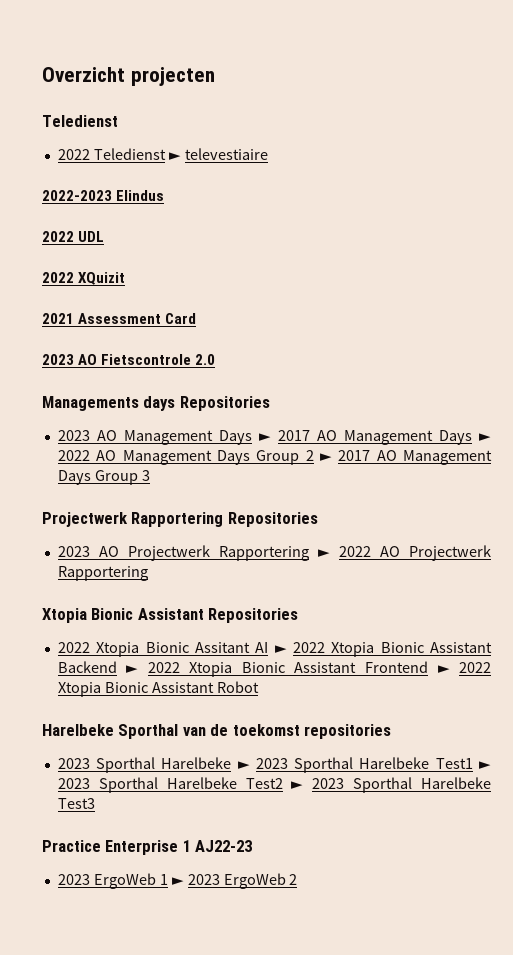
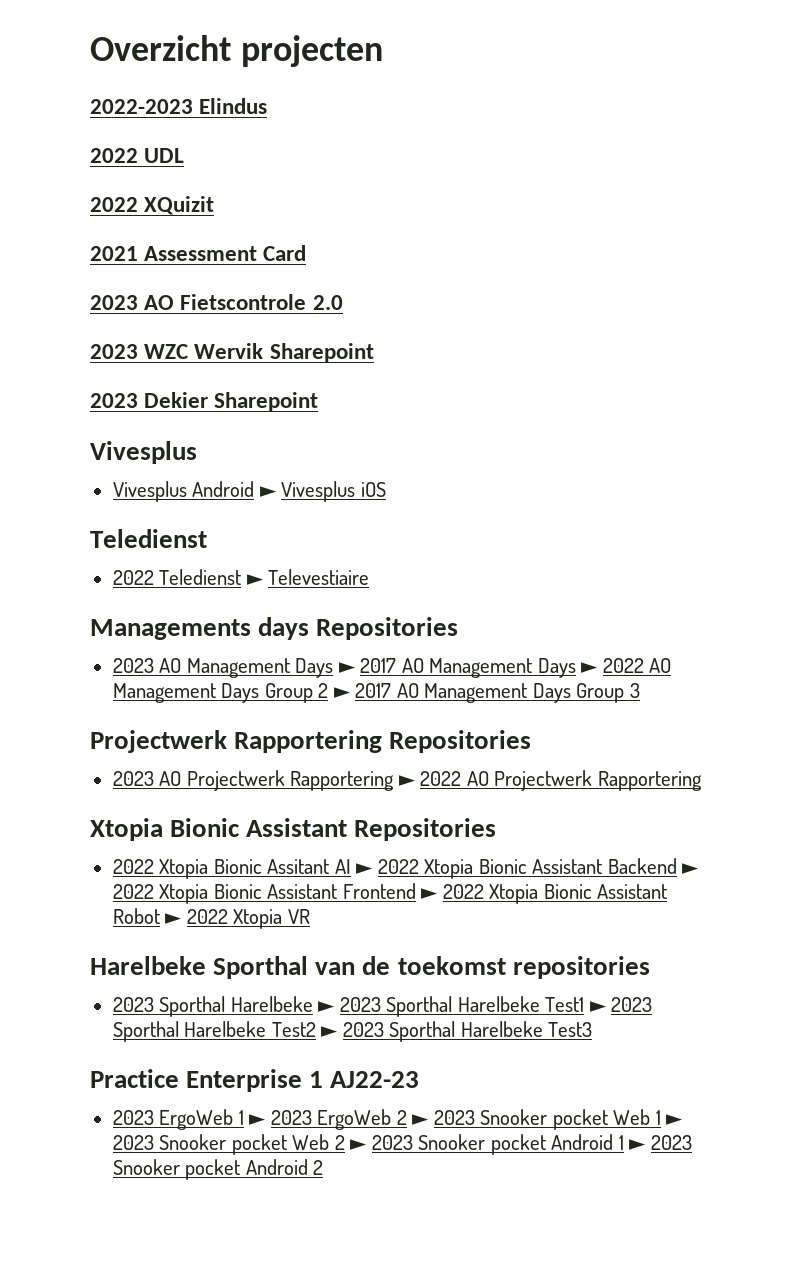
[42,115,118,127] [57,148,268,160] // Teledienst // 2022 Teledienst ► televestiaire -> (383, 51) none
(216, 359) none -> [90,343,374,363] [90,392,319,412] [90,441,197,464] [112,481,386,502] [90,529,207,548] [112,569,370,585] // 2023 WZC Wervik Sharepoint // 2023 Dekier Sharepoint // Vivesplus // Vivesplus Android ► Vivesplus iOS // Teledienst // 2022 Teledienst ► Televestiaire
(259, 687) none -> [165,909,310,929] ► 2022 Xtopia VR
(298, 879) none -> [412,1109,684,1130] [112,1134,692,1155] [112,1159,324,1180] ► 2023 Snooker pocket Web 1 ► 2023 Snooker pocket Web 2 ► 2023 Snooker pocket Android 1 ► 2023 Snooker pocket Android 2

